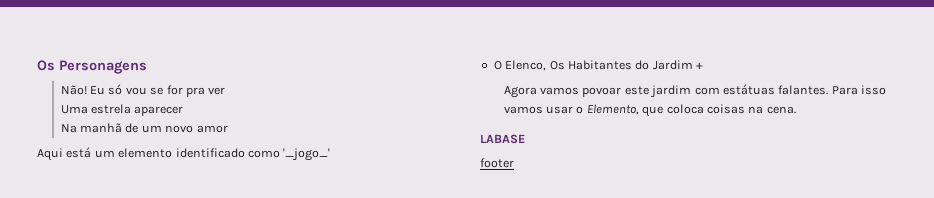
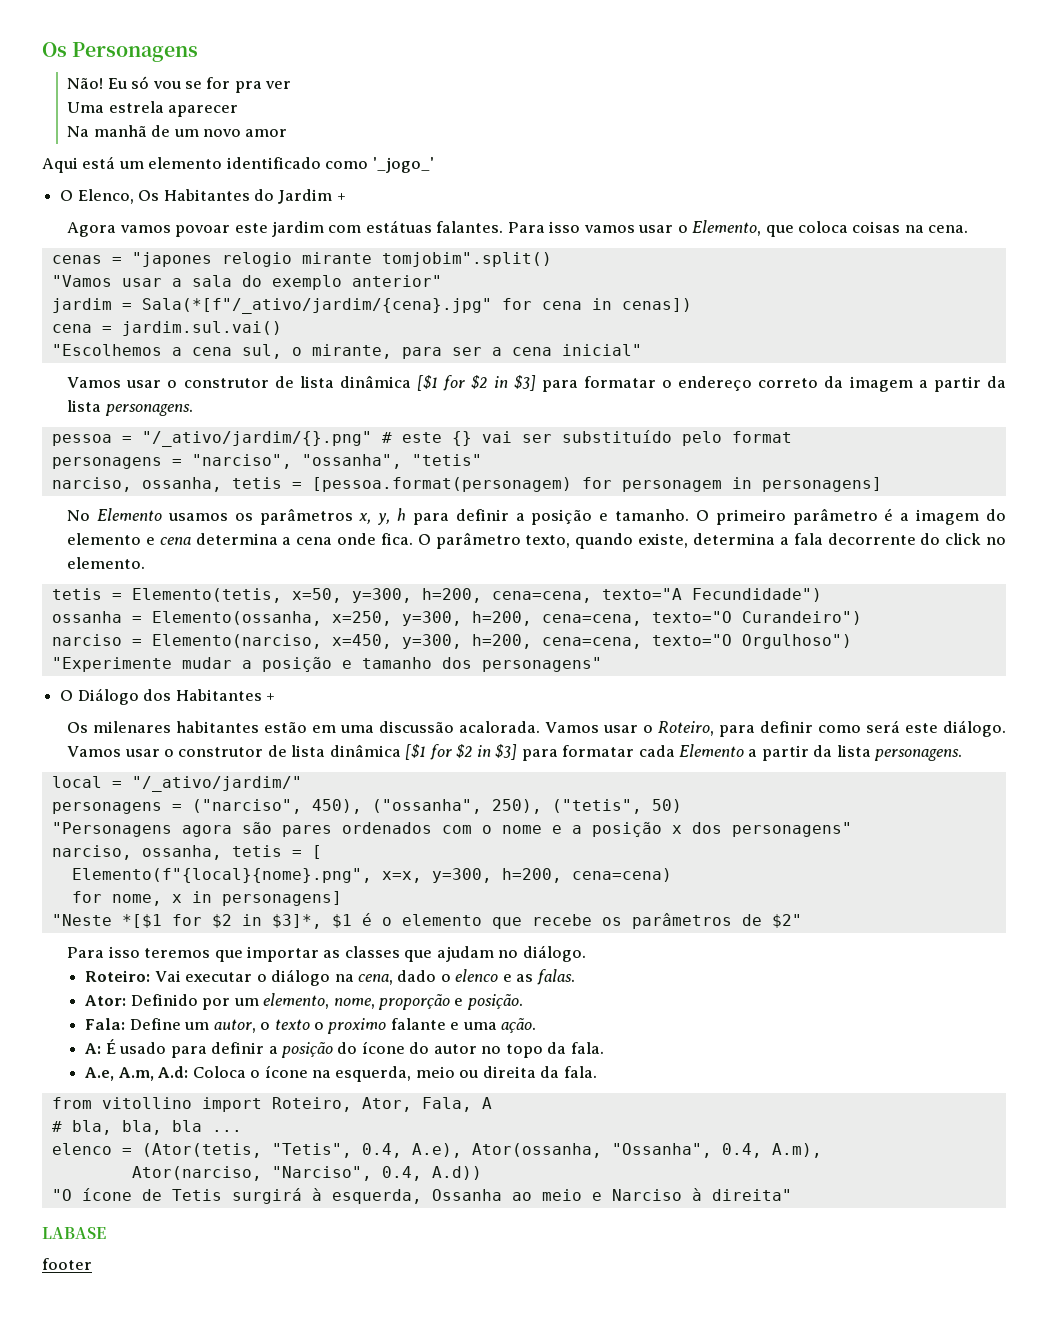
(796, 110) none -> [51,252,552,267] [51,275,442,290] [51,298,692,314] [51,321,282,336] [51,344,642,359] [67,375,1006,392] [67,400,193,416] [51,430,792,447] [51,454,482,469] [51,477,882,492] [67,508,1006,525] [67,532,1006,549] [67,557,146,569] [51,588,822,603] [51,611,862,626] [51,634,852,649] [51,657,602,672] [60,688,275,705] [67,720,1006,737] [67,744,963,761] [51,776,302,792] [51,799,682,814] [51,822,852,837] [51,845,322,860] [71,868,672,883] [71,891,342,906] [51,913,802,929] [67,945,586,962] [85,969,575,986] [85,993,523,1010] [85,1018,537,1034] [85,1039,604,1058] [85,1065,597,1082] [51,1097,492,1112] [51,1120,242,1135] [51,1143,822,1158] [131,1166,482,1181] [51,1188,792,1204] // cenas = "japones relogio mirante tomjobim".split() // "Vamos usar a sala do exemplo anterior" // jardim = Sala(*[f"/_ativo/jardim/{cena}.jpg" for cena in cenas]) // cena = jardim.sul.vai() // "Escolhemos a cena sul, o mirante, para ser a cena inicial" // Vamos usar o construtor de lista dinâmica [$1 for $2 in $3] para formatar o endereço correto da imagem a partir da lista personagens. // pessoa = "/_ativo/jardim/{}.png" # este {} vai ser substituído pelo format // personagens = "narciso", "ossanha", "tetis" // narciso, ossanha, tetis = [pessoa.format(personagem) for personagem in personagens] // No Elemento usamos os parâmetros x, y, h para definir a posição e tamanho. O primeiro parâmetro é a imagem do elemento e cena determina a cena onde fica. O parâmetro texto, quando existe, determina a fala decorrente do click no elemento. // tetis = Elemento(tetis, x=50, y=300, h=200, cena=cena, texto="A Fecundidade") // ossanha = Elemento(ossanha, x=250, y=300, h=200, cena=cena, texto="O Curandeiro") // narciso = Elemento(narciso, x=450, y=300, h=200, cena=cena, texto="O Orgulhoso") // "Experimente mudar a posição e tamanho dos personagens" // O Diálogo dos Habitantes + // Os milenares habitantes estão em uma discussão acalorada. Vamos usar o Roteiro, para definir como será este diálogo. Vamos usar o construtor de lista dinâmica [$1 for $2 in $3] para formatar cada Elemento a partir da lista personagens. // local = "/_ativo/jardim/" // personagens = ("narciso", 450), ("ossanha", 250), ("tetis", 50) // "Personagens agora são pares ordenados com o nome e a posição x dos personagens" // narciso, ossanha, tetis = [ // Elemento(f"{local}{nome}.png", x=x, y=300, h=200, cena=cena) // for nome, x in personagens] // "Neste *[$1 for $2 in $3]*, $1 é o elemento que recebe os parâmetros de $2" // Para isso teremos que importar as classes que ajudam no diálogo. // Roteiro: Vai executar o diálogo na cena, dado o elenco e as falas. // Ator: Definido por um elemento, nome, proporção e posição. // Fala: Define um autor, o texto o proximo falante e uma ação. // A: É usado para definir a posição do ícone do autor no topo da fala. // A.e, A.m, A.d: Coloca o ícone na esquerda, meio ou direita da fala. // from vitollino import Roteiro, Ator, Fala, A // # bla, bla, bla ... // elenco = (Ator(tetis, "Tetis", 0.4, A.e), Ator(ossanha, "Ossanha", 0.4, A.m), // Ator(narciso, "Narciso", 0.4, A.d)) // "O ícone de Tetis surgirá à esquerda, Ossanha ao meio e Narciso à direita"

